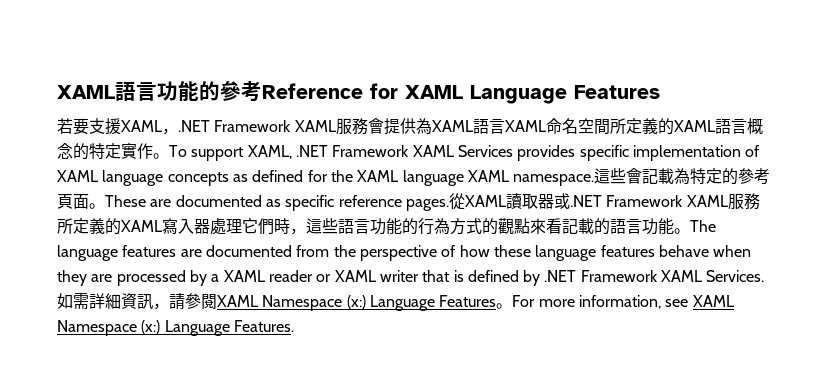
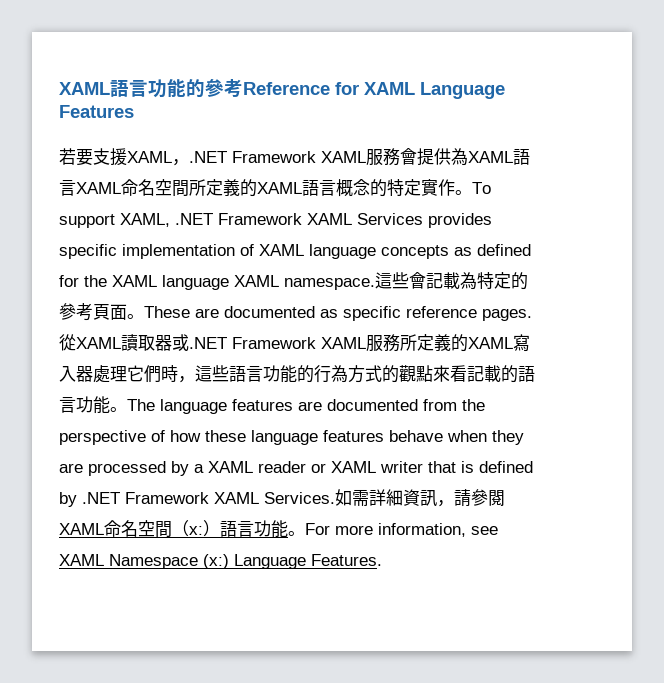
[262,295,497,311] Namespace (x:) Language Features -> [104,520,288,538] 命名空間（x:）語言功能

